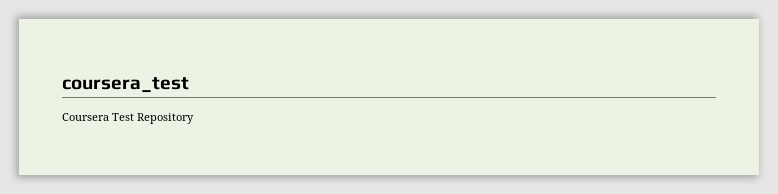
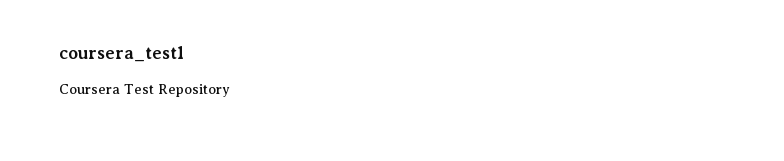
[62,77,189,93] coursera_test -> [59,46,184,62] coursera_test1

